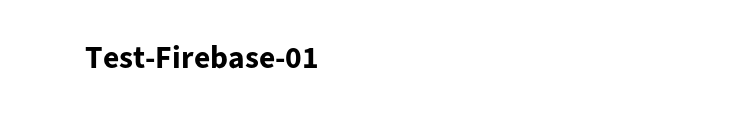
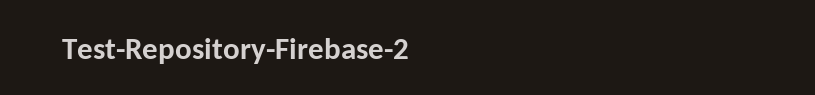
[85,45,319,69] Test-Firebase-01 -> [62,38,409,64] Test-Repository-Firebase-2

